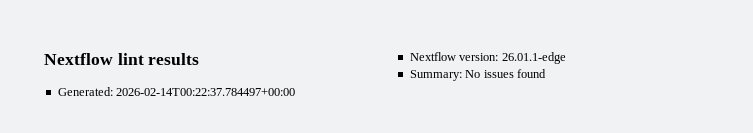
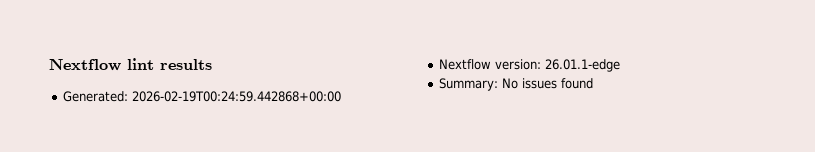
[116,88,296,96] 2026-02-14T00:22:37.784497+00:00 -> [131,91,341,102] 2026-02-19T00:24:59.442868+00:00

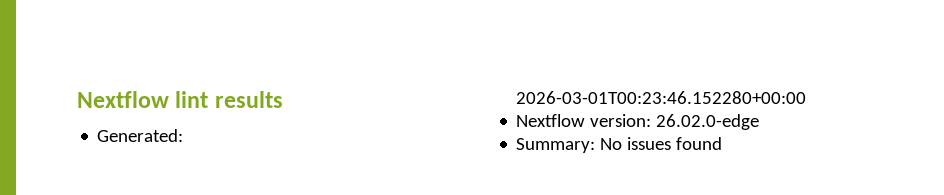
[131,91,341,102] 2026-02-19T00:24:59.442868+00:00 -> [516,91,807,104] 2026-03-01T00:23:46.152280+00:00
[544,59,620,72] 26.01.1-edge -> [656,114,760,130] 26.02.0-edge

